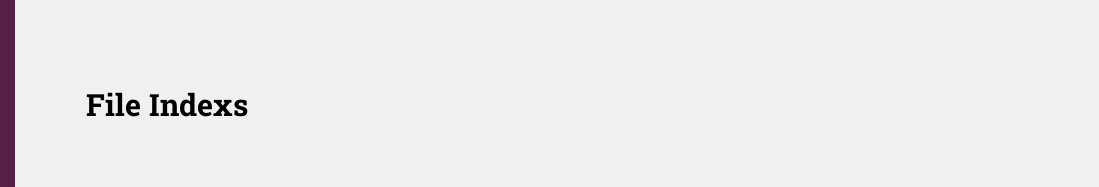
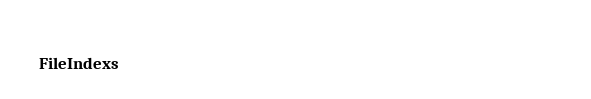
[86,92,249,117] File Indexs -> [39,57,119,69] FileIndexs

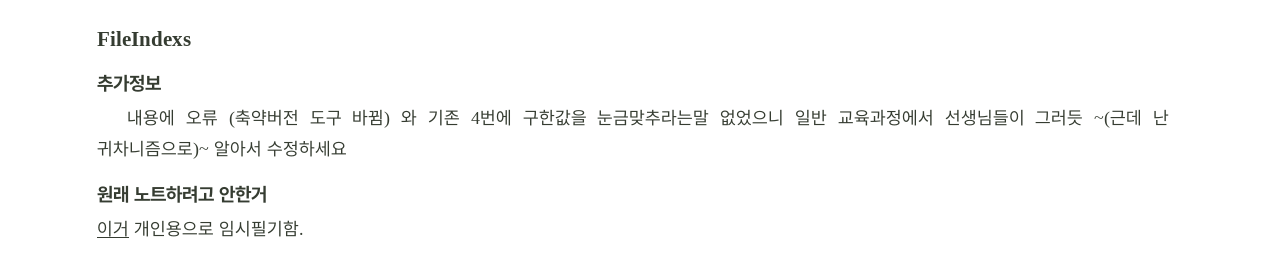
(119, 63) none -> [97,74,161,92] [127,109,1169,128] [97,140,347,159] [97,185,268,203] [97,220,304,237] // 추가정보 // 내용에 오류 (축약버전 도구 바뀜) 와 기존 4번에 구한값을 눈금맞추라는말 없었으니 일반 교육과정에서 선생님들이 그러듯 ~(근데 난 귀차니즘으로)~ 알아서 수정하세요 // 원래 노트하려고 안한거 // 이거 개인용으로 임시필기함.

